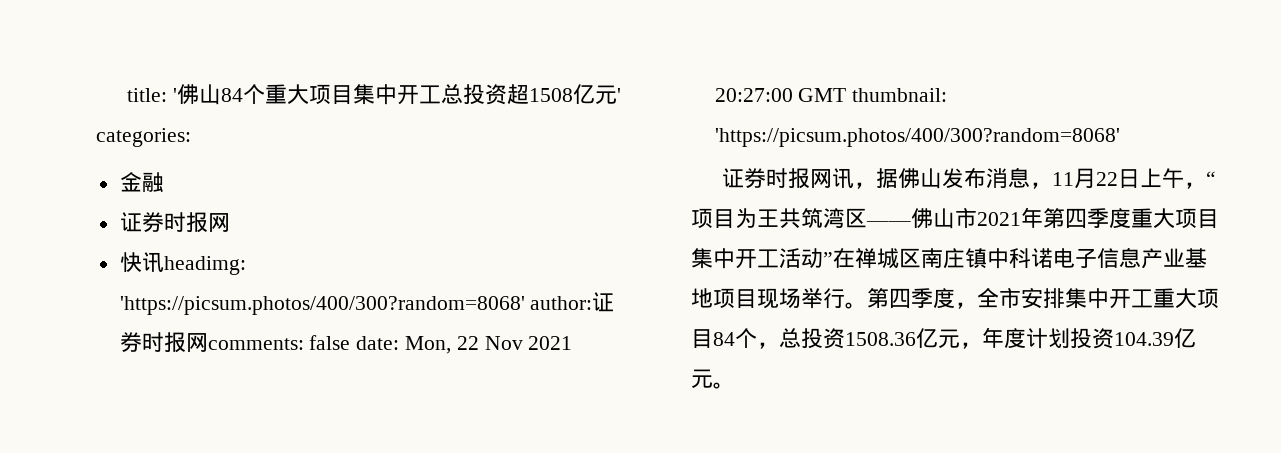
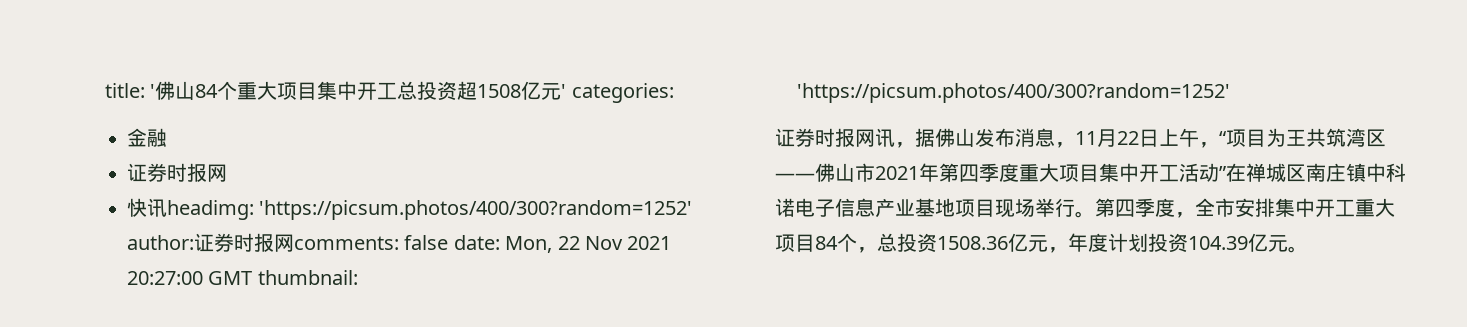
[119,296,525,315] 'https://picsum.photos/400/300?random=8068' -> [259,200,693,220] 'https://picsum.photos/400/300?random=1252'
[714,128,1120,147] 'https://picsum.photos/400/300?random=8068' -> [797,83,1230,103] 'https://picsum.photos/400/300?random=1252'

